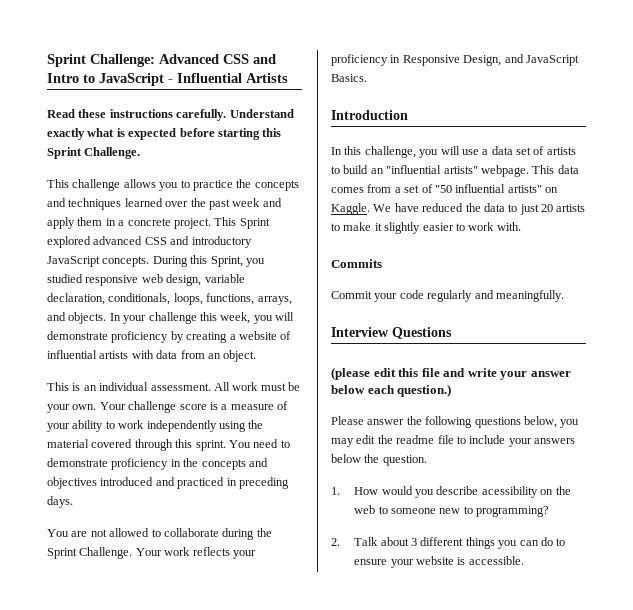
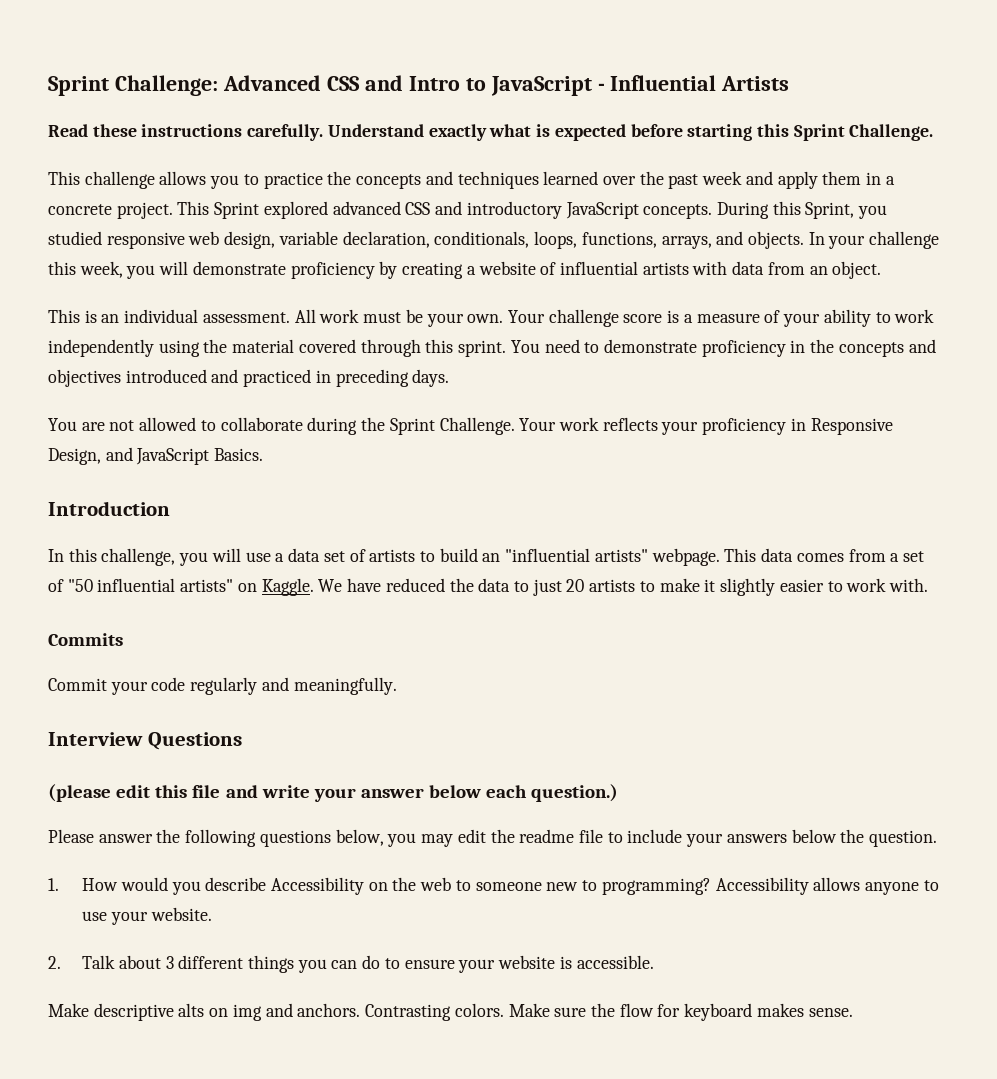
[481,486,538,498] acessibility -> [271,877,365,895] Accessibility
(550, 511) none -> [715,877,939,895] [82,907,212,925] Accessibility allows anyone to use your website.
(524, 560) none -> [48,1003,853,1021] // Make descriptive alts on img and anchors. Contrasting colors. Make sure the flow for keyboard makes sense.

